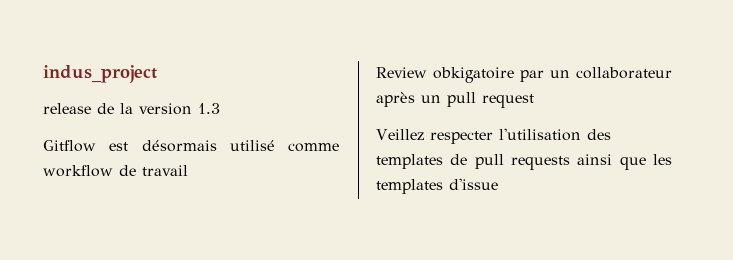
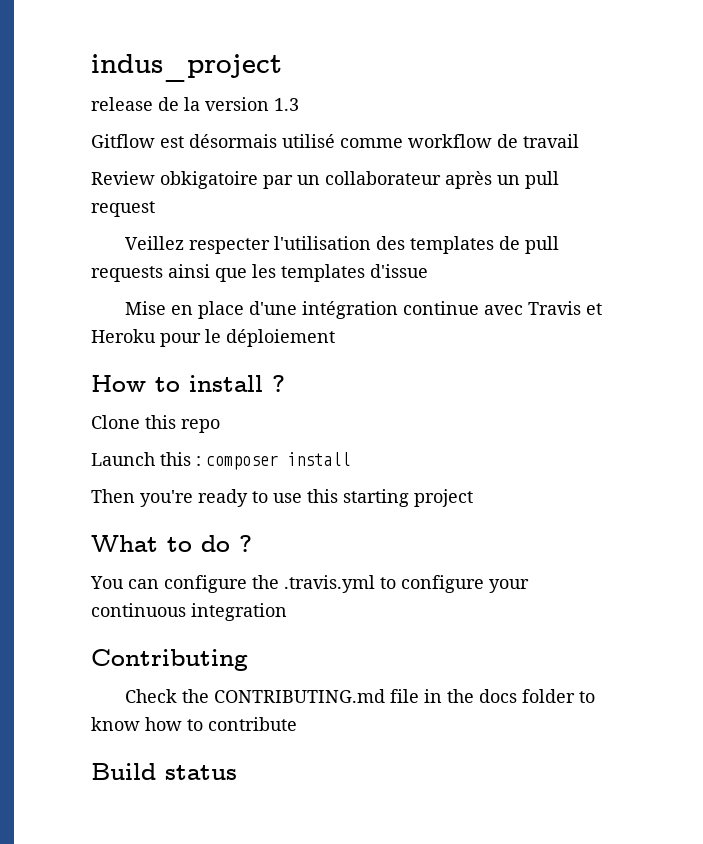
(498, 184) none -> [124,301,602,319] [91,329,335,347] [91,375,285,392] [91,415,220,433] [91,452,350,470] [91,489,473,507] [91,535,252,552] [90,575,529,593] [91,603,287,621] [91,649,248,671] [124,689,595,703] [91,717,297,731] [91,763,237,780] // Mise en place d'une intégration continue avec Travis et Heroku pour le déploiement // How to install ? // Clone this repo // Launch this : composer install // Then you're ready to use this starting project // What to do ? // You can configure the .travis.yml to configure your continuous integration // Contributing // Check the CONTRIBUTING.md file in the docs folder to know how to contribute // Build status

